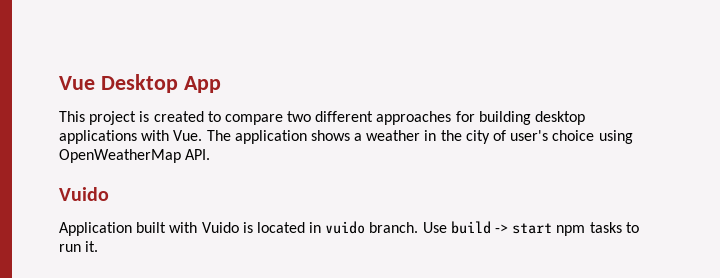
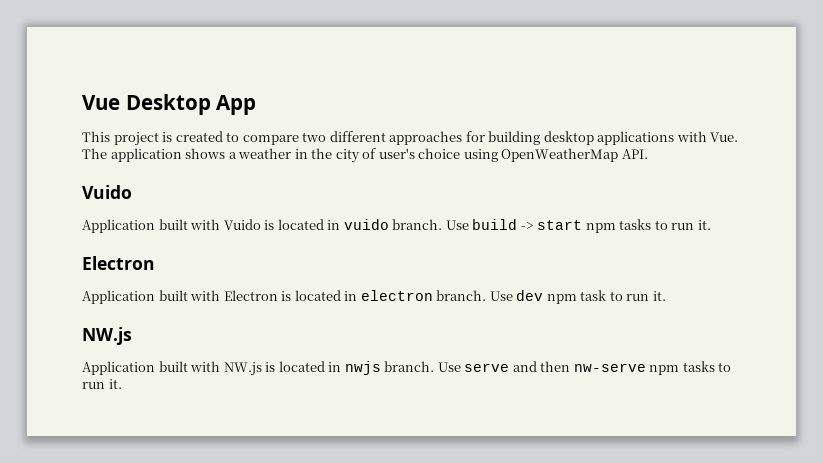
(99, 246) none -> [82,256,155,270] [82,290,666,304] [82,327,132,345] [82,361,732,376] [82,379,122,389] // Electron // Application built with Electron is located in electron branch. Use dev npm task to run it. // NW.js // Application built with NW.js is located in nwjs branch. Use serve and then nw-serve npm tasks to run it.

